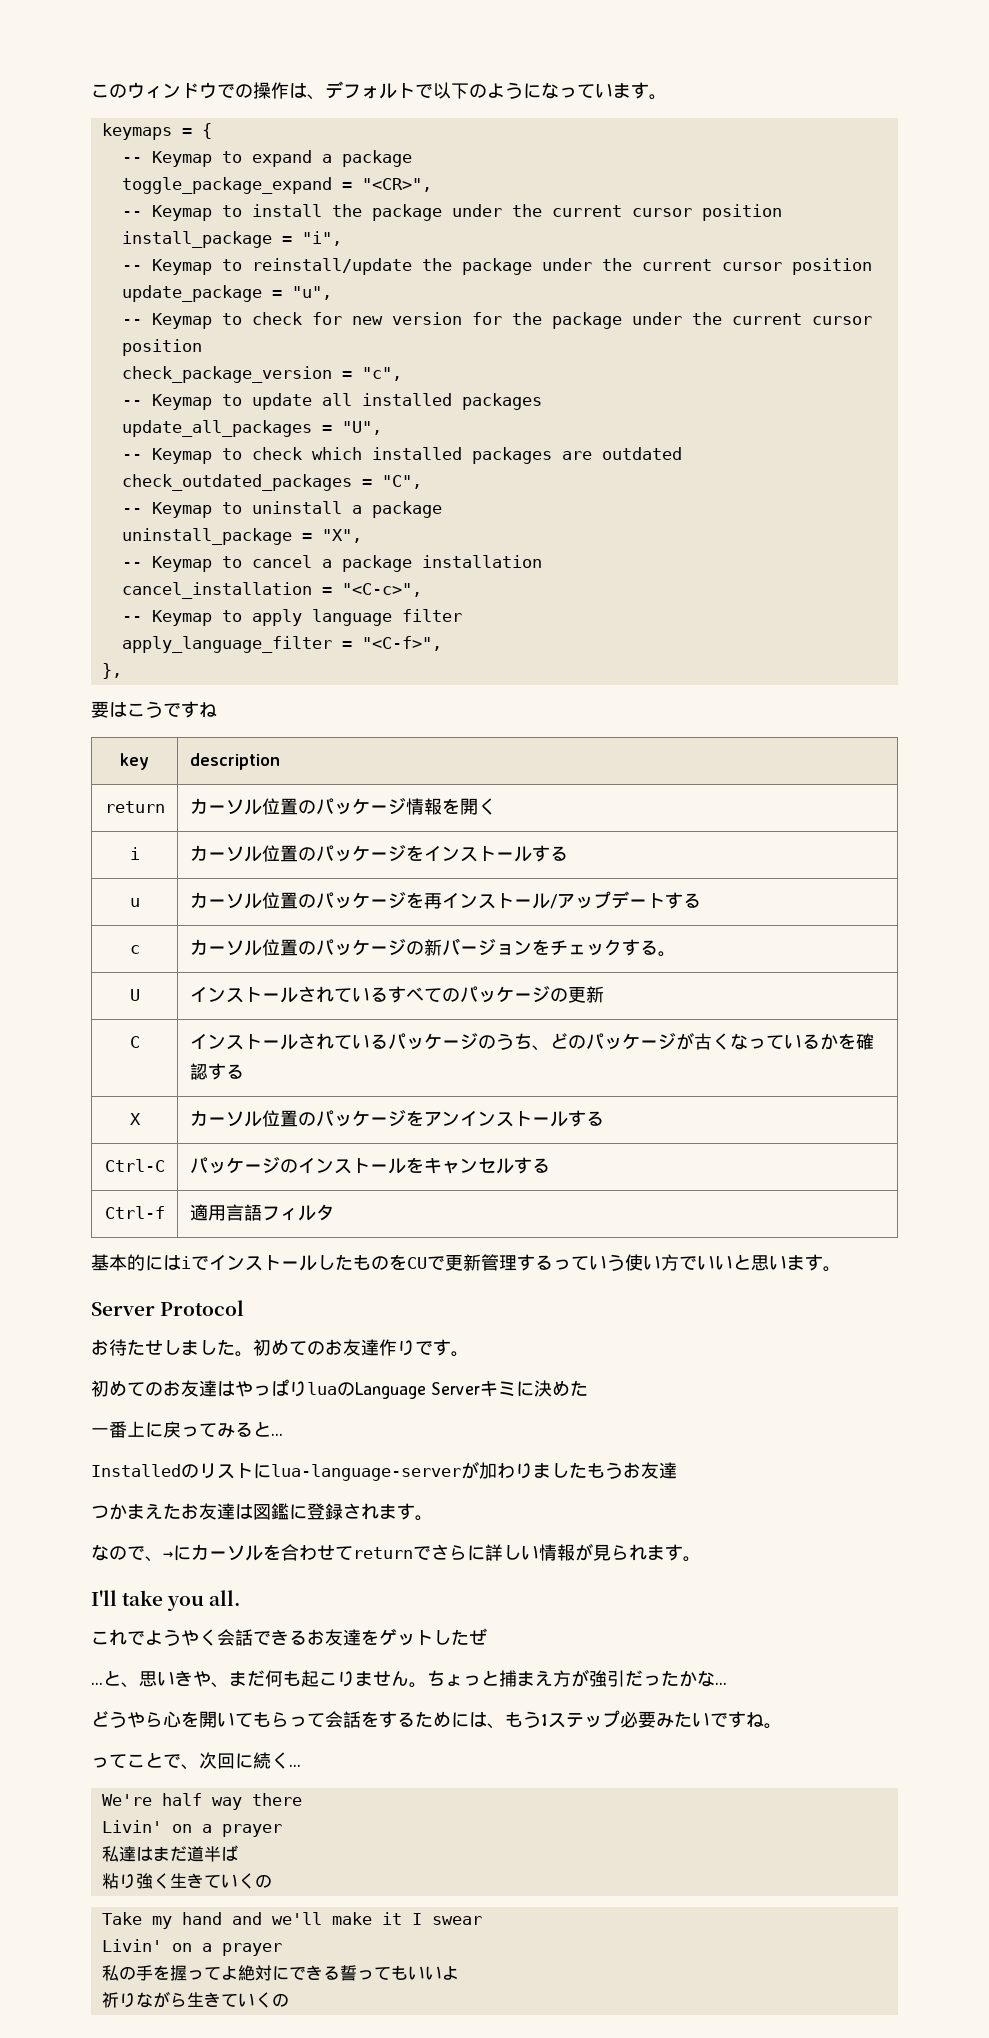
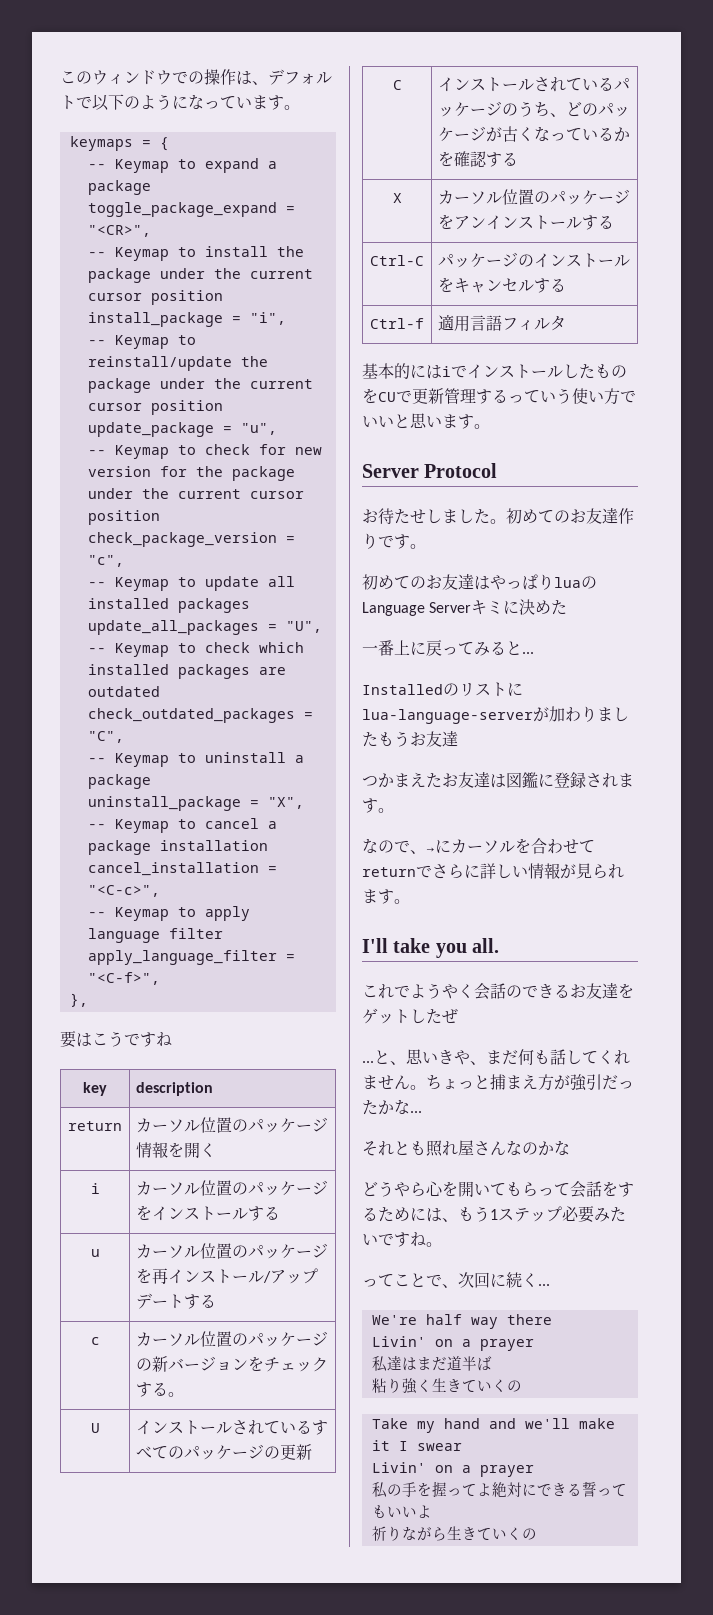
(253, 1637) none -> [506,985,522,998] の
[301,1670,355,1687] 起こり -> [550,1049,630,1065] 話してくれ
(727, 1683) none -> [362,1140,570,1157] // それとも照れ屋さんなのかな

